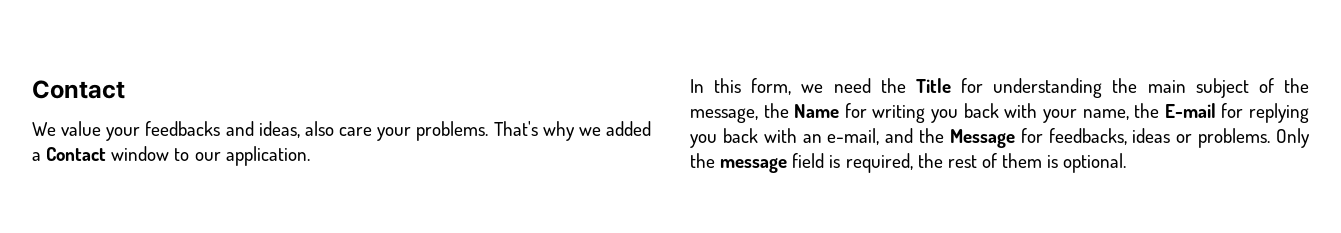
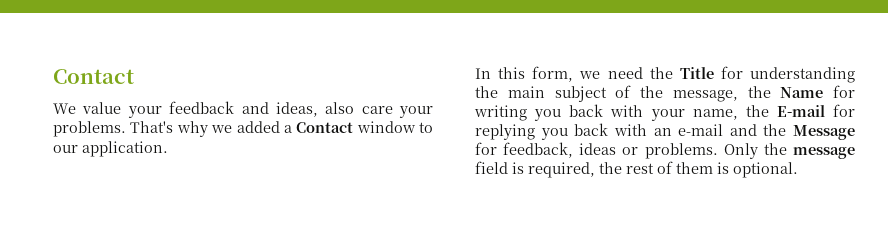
[145,121,221,136] feedbacks -> [169,101,235,114] feedback
[827,128,880,145] e-mail, -> [678,124,724,136] e-mail
[1048,128,1127,145] feedbacks, -> [503,142,574,158] feedback,

